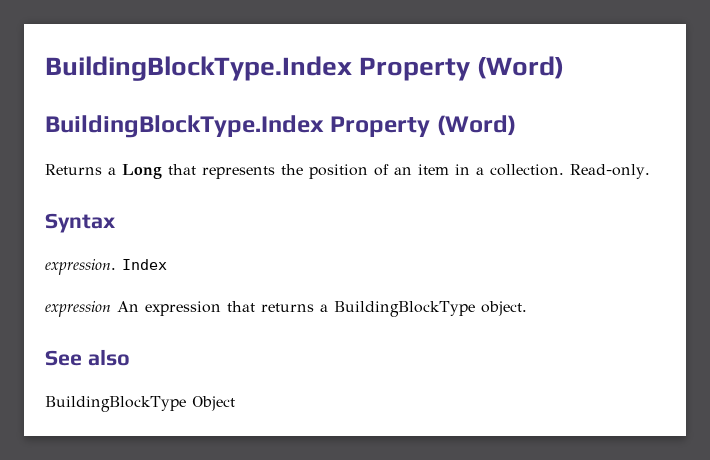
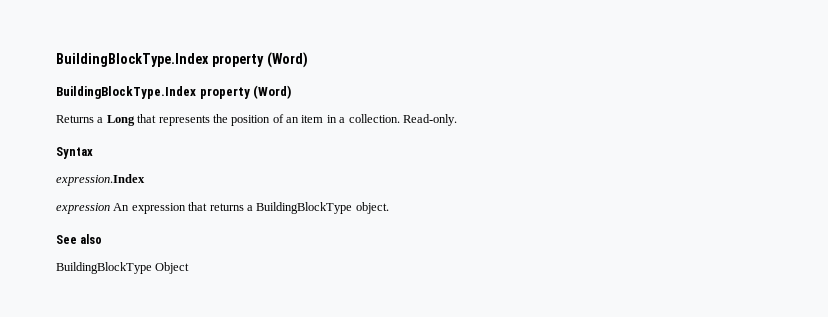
[45,56,471,81] BuildingBlockType.Index Property -> [56,53,264,67] BuildingBlockType.Index property
[330,116,431,137] Property -> [199,87,250,99] property
[45,259,167,275] expression. Index -> [56,174,145,186] expression.Index

